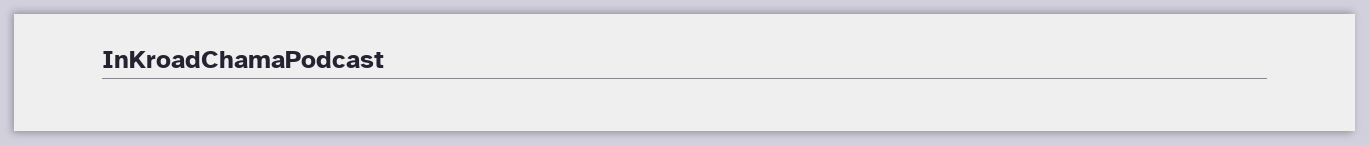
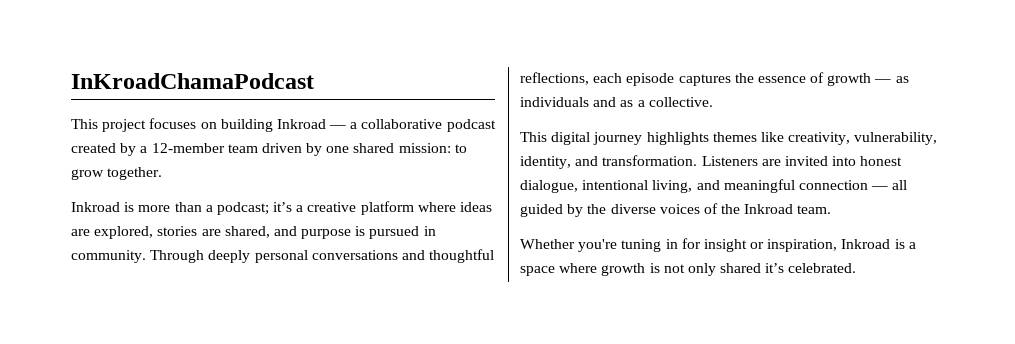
(384, 59) none -> [71,118,496,132] [71,143,467,156] [71,167,163,180] [71,201,493,215] [71,226,436,239] [71,249,495,263] [520,72,909,86] [520,97,713,107] [520,132,938,145] [520,155,903,169] [520,179,908,193] [520,203,832,217] [520,238,916,252] [520,263,857,276] // This project focuses on building Inkroad — a collaborative podcast created by a 12-member team driven by one shared mission: to grow together. // Inkroad is more than a podcast; it’s a creative platform where ideas are explored, stories are shared, and purpose is pursued in community. Through deeply personal conversations and thoughtful reflections, each episode captures the essence of growth — as individuals and as a collective. // This digital journey highlights themes like creativity, vulnerability, identity, and transformation. Listeners are invited into honest dialogue, intentional living, and meaningful connection — all guided by the diverse voices of the Inkroad team. // Whether you're tuning in for insight or inspiration, Inkroad is a space where growth is not only shared it’s celebrated.

